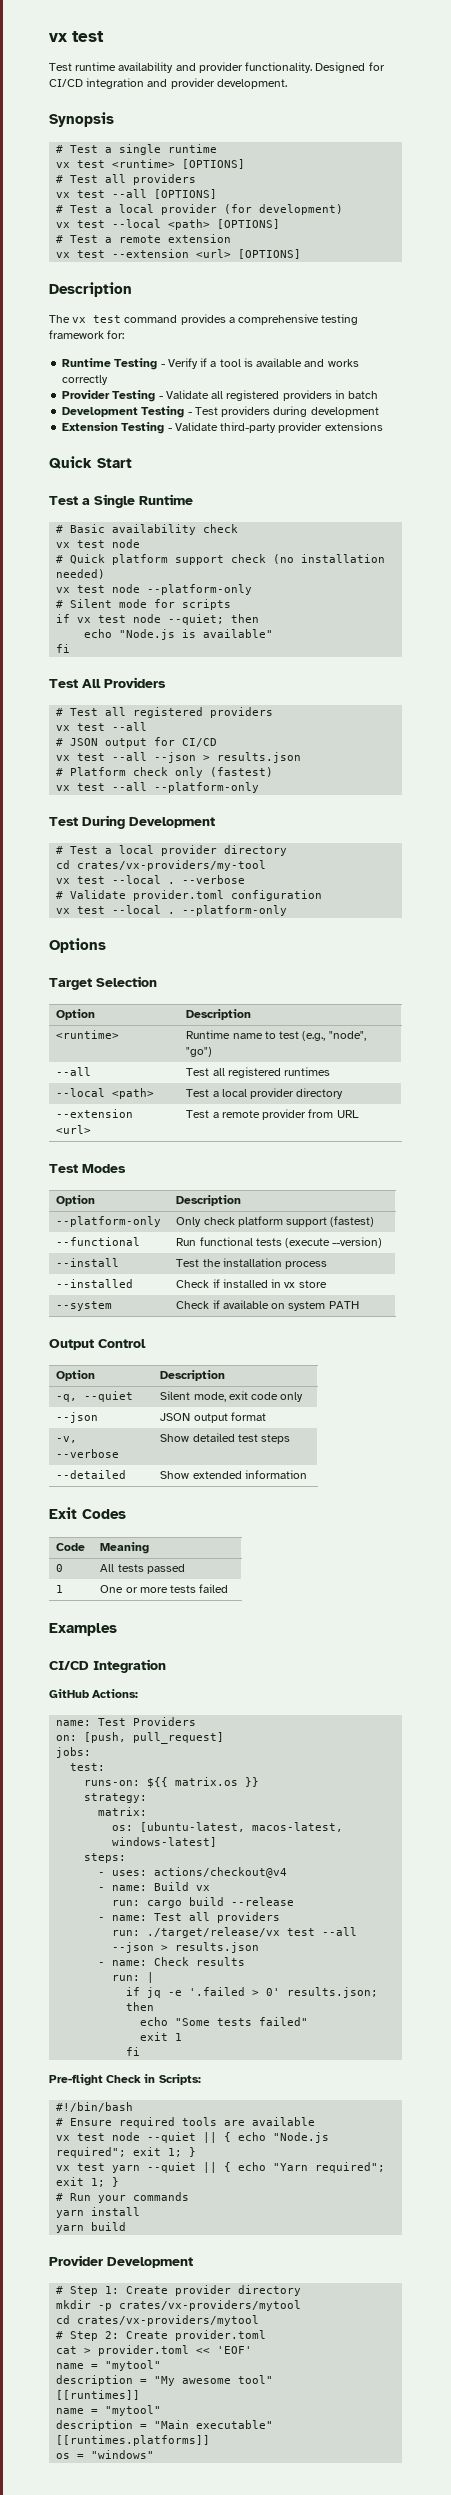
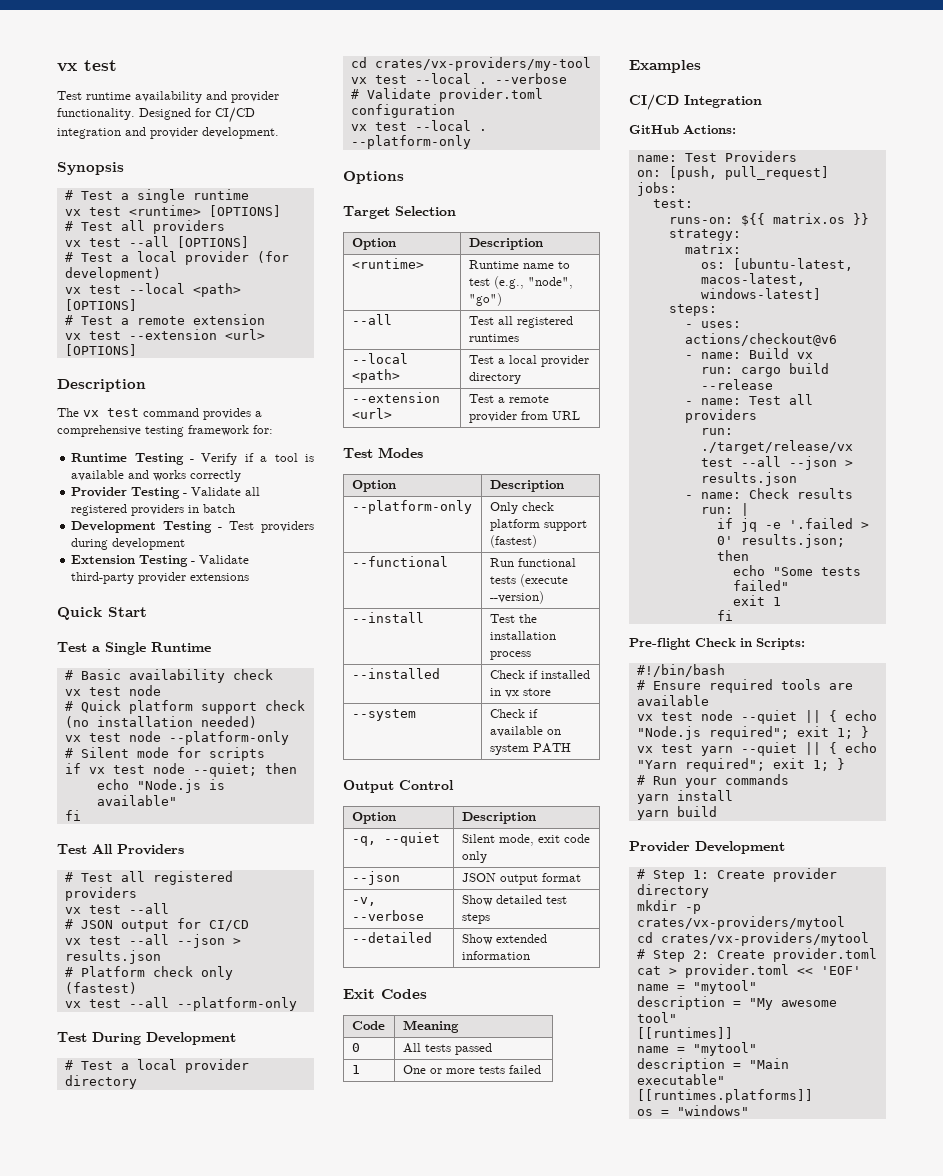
[154,1867,288,1878] actions/checkout@v4 -> [684,333,837,346] actions/checkout@v6

